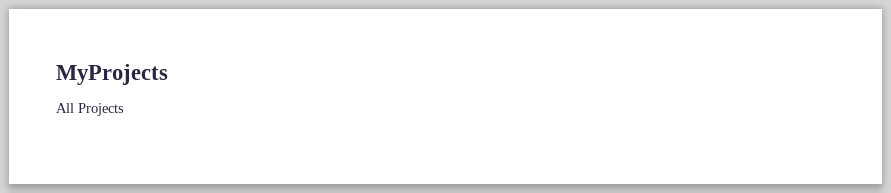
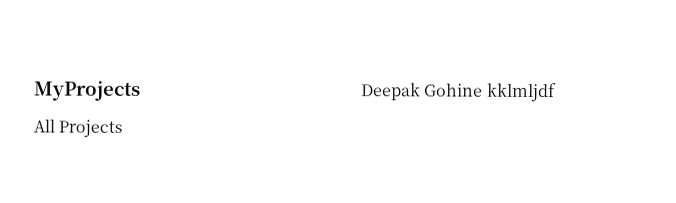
(124, 109) none -> [361,82,557,103] // Deepak Gohine kklmljdf

